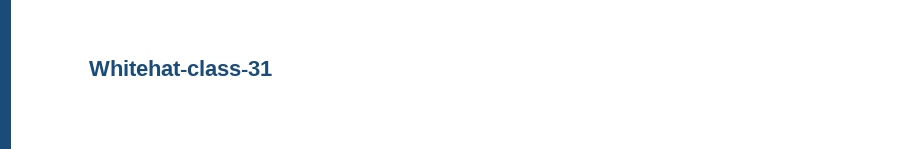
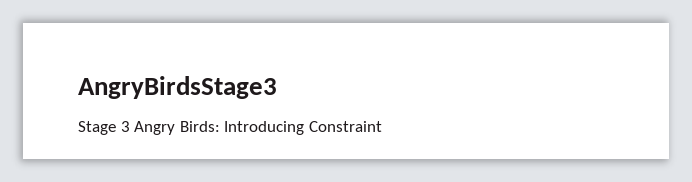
[89,60,272,76] Whitehat-class-31 -> [78,76,277,99] [78,121,382,135] AngryBirdsStage3 // Stage 3 Angry Birds: Introducing Constraint

